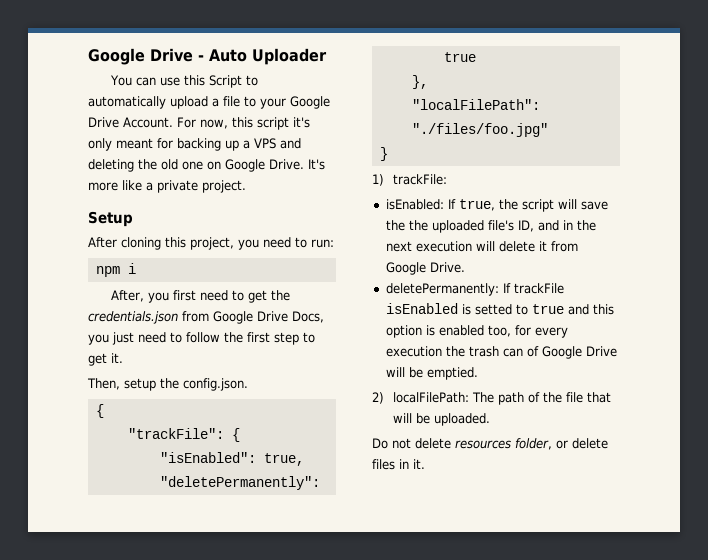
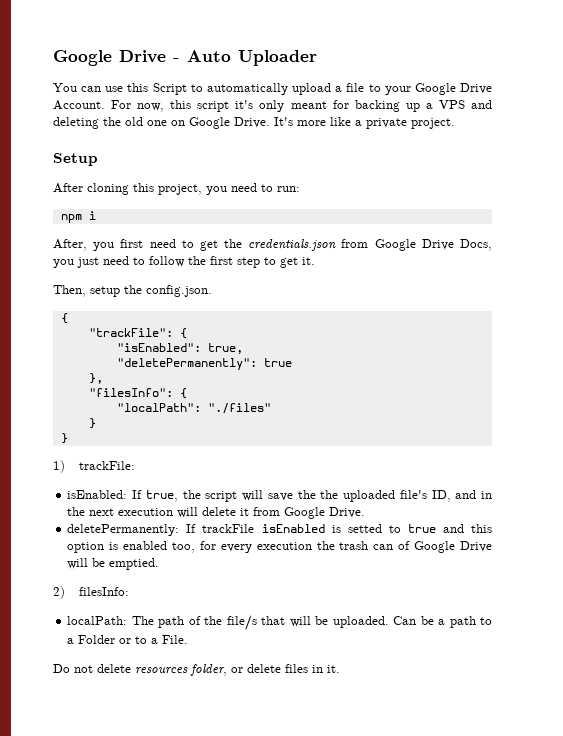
[411,99,540,110] [411,123,548,137] "localFilePath": "./files/foo.jpg" -> [88,388,187,399] [116,403,271,414] [88,418,96,429] "filesInfo": { // "localPath": "./files" // }
[393,392,470,403] localFilePath: -> [78,587,129,596] [67,616,128,625] filesInfo: // localPath:
[566,392,584,403] file -> [226,615,257,631] file/s
(491, 419) none -> [393,616,492,628] [67,635,189,644] Can be a path to a Folder or to a File.

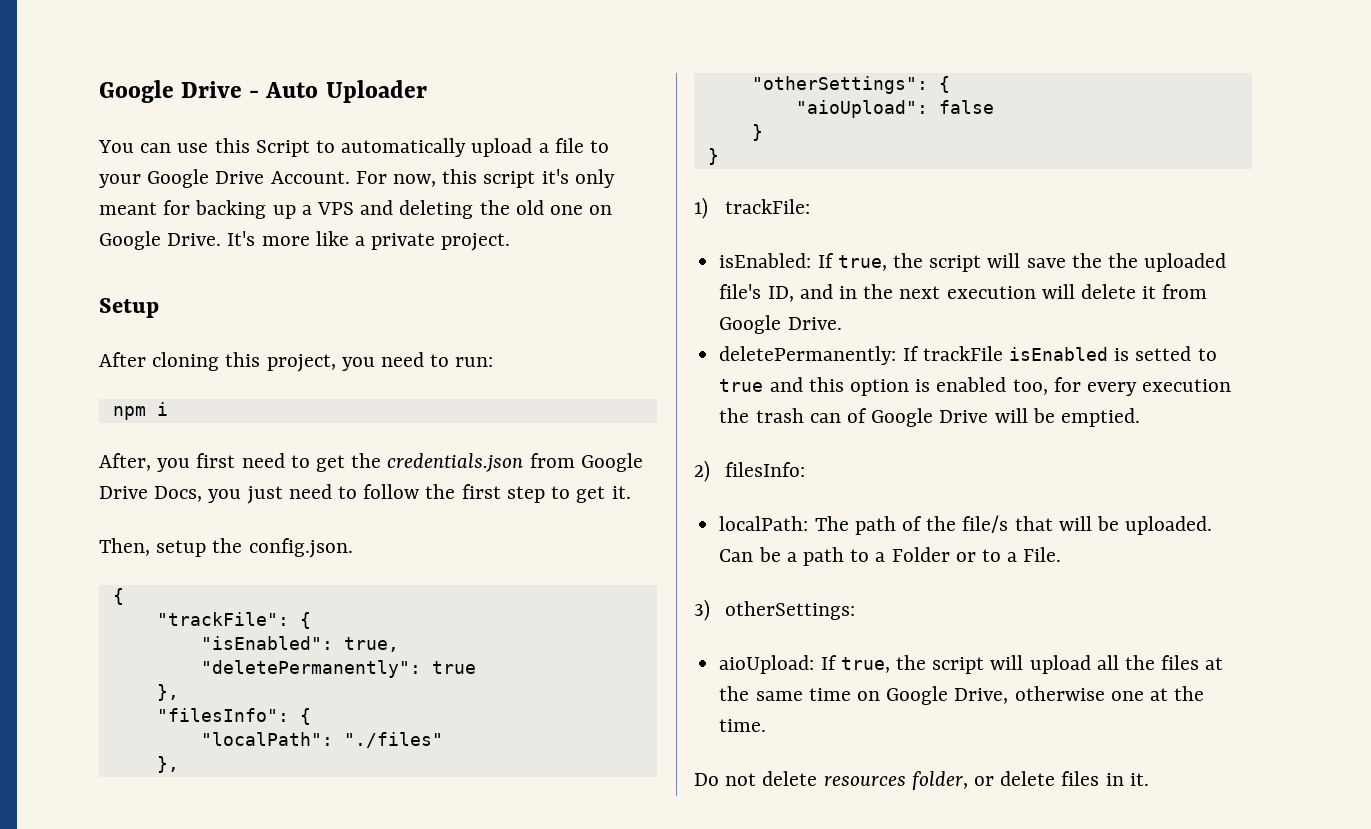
(271, 408) none -> [156,756,179,773] [751,76,950,94] [795,100,994,118] // }, // "otherSettings": { // "aioUpload": false
(189, 639) none -> [694,599,856,621] [719,655,1224,674] [719,686,1205,705] [719,719,767,732] // 3) otherSettings: // aioUpload: If true, the script will upload all the files at the same time on Google Drive, otherwise one at the time.

